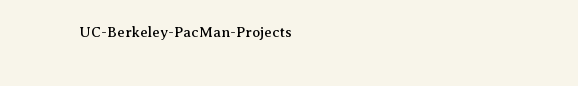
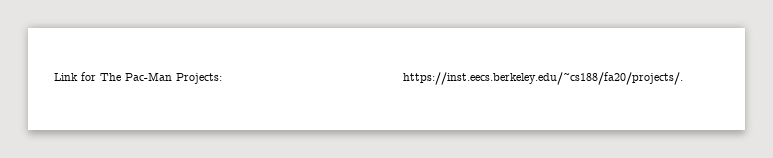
[79,26,292,40] UC-Berkeley-PacMan-Projects -> [54,72,683,85] Link for The Pac-Man Projects: https://inst.eecs.berkeley.edu/~cs188/fa20/projects/.

